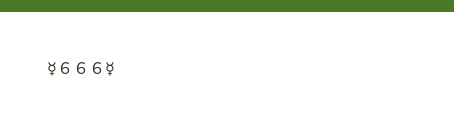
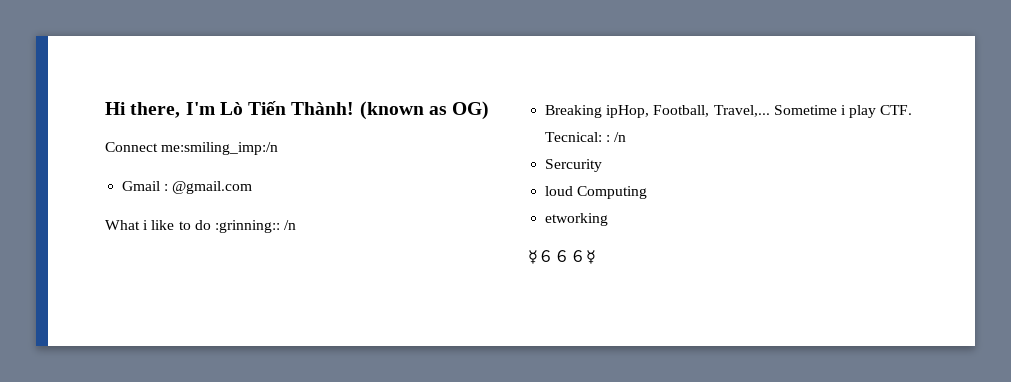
(47, 69) none -> [105,101,490,120] [105,142,279,155] [122,181,253,194] [105,220,297,233] [545,105,913,118] [545,132,627,142] [545,159,603,172] [545,186,648,199] [545,213,609,226] Hi there, I'm Lò Tiến Thành! (known as OG) // Connect me:smiling_imp:/n // Gmail : @gmail.com // What i like to do :grinning:: /n // Breaking ipHop, Football, Travel,... Sometime i play CTF. Tecnical: : /n // Sercurity // loud Computing // etworking //

